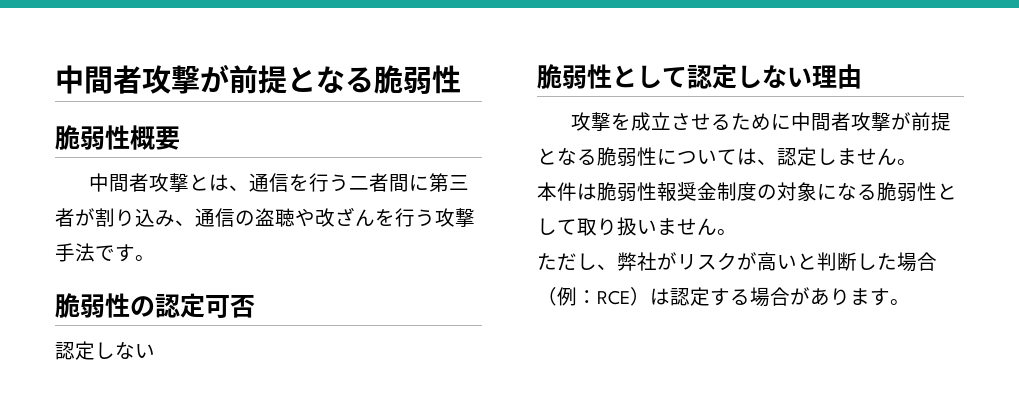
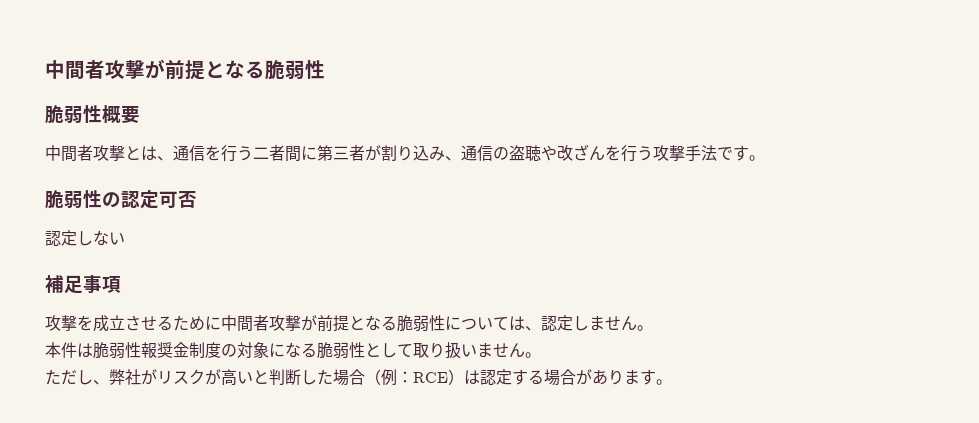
[537,64,862,89] 脆弱性として認定しない理由 -> [45,275,121,294] 補足事項

